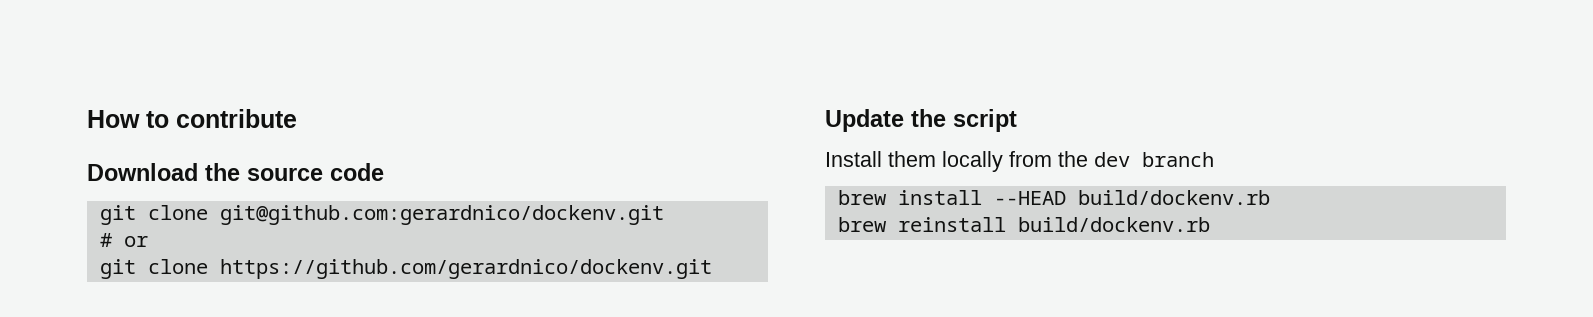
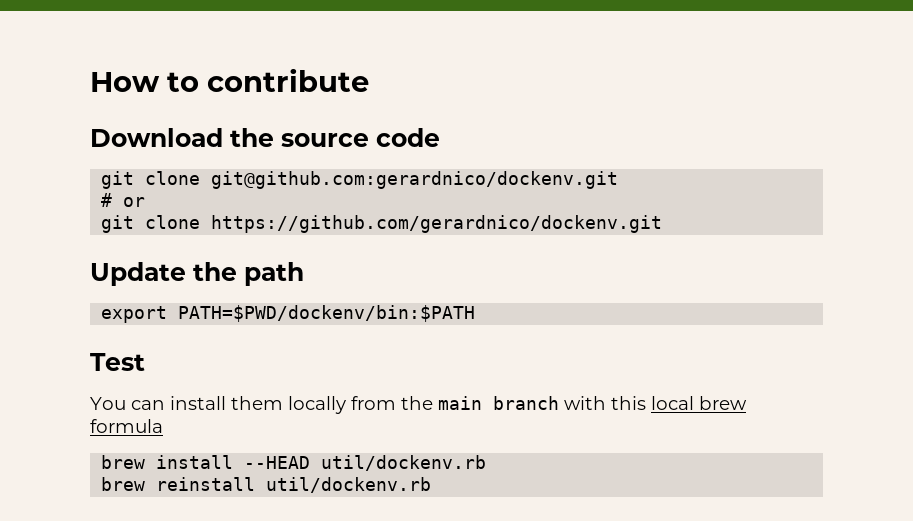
[953,109,1017,132] [825,151,882,167] script // Install -> [244,262,304,286] [101,305,476,323] [90,353,145,371] [90,396,226,410] path // export PATH=$PWD/dockenv/bin:$PATH // Test // You can install
[1094,152,1130,167] dev -> [438,396,482,410] main
(1214, 159) none -> [564,396,747,410] [90,419,163,433] with this local brew formula
[1077,190,1270,205] build/dockenv.rb -> [321,455,487,471] util/dockenv.rb
[1017,217,1210,232] build/dockenv.rb -> [266,477,432,493] util/dockenv.rb

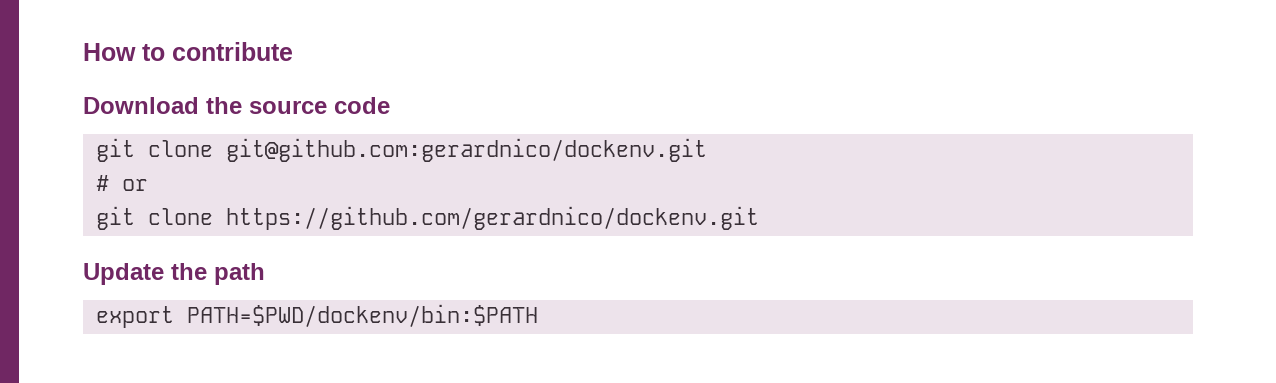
[90,353,145,371] [90,396,747,414] [90,419,163,433] [101,455,487,471] [101,477,432,493] // Test // You can install them locally from the main branch with this local brew formula // brew install --HEAD util/dockenv.rb // brew reinstall util/dockenv.rb -> (539, 315) none

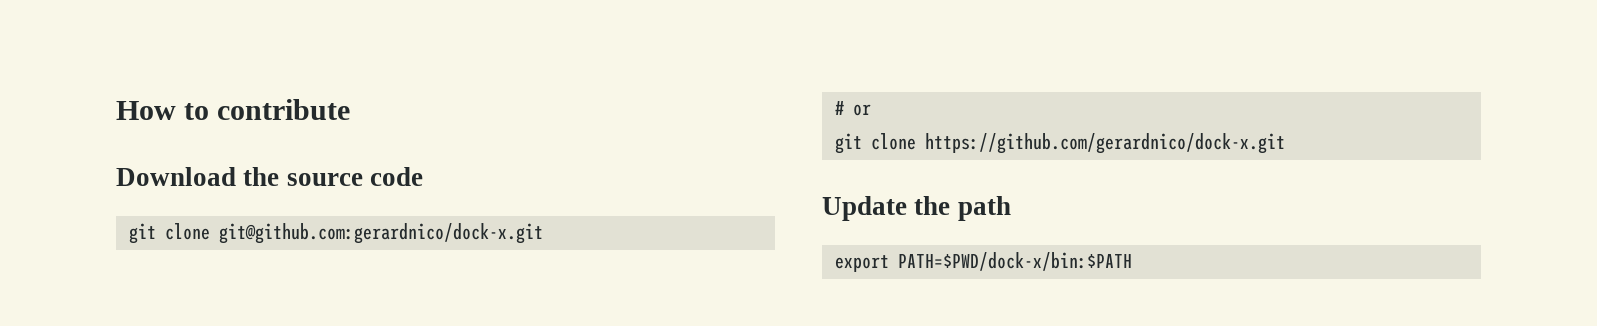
[226,138,708,162] git@github.com:gerardnico/dockenv.git -> [218,223,543,244] git@github.com:gerardnico/dock-x.git
[226,206,760,230] https://github.com/gerardnico/dockenv.git -> [924,133,1285,154] https://github.com/gerardnico/dock-x.git
[187,304,539,327] PATH=$PWD/dockenv/bin:$PATH -> [897,252,1132,271] PATH=$PWD/dock-x/bin:$PATH

